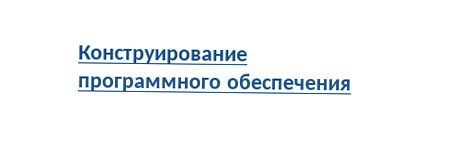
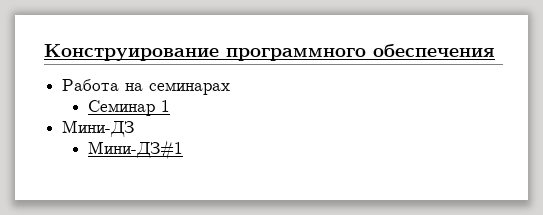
(352, 82) none -> [62,79,231,95] [87,100,170,116] [62,120,135,137] [87,140,183,160] // Работа на семинарах // Семинар 1 // Мини-ДЗ // Мини-ДЗ#1

